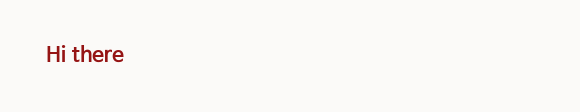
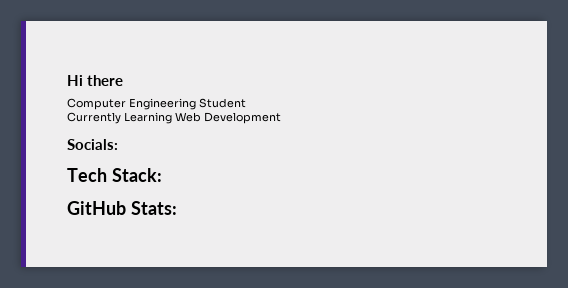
(124, 54) none -> [67,98,246,110] [67,112,281,124] [67,139,118,150] [67,168,162,182] [67,201,177,215] // Computer Engineering Student // Currently Learning Web Development // Socials: // Tech Stack: // GitHub Stats:

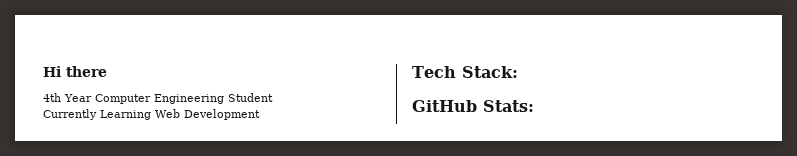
(124, 80) none -> [43,93,92,102] 4th Year
[67,139,118,150] // Socials: -> (260, 114) none

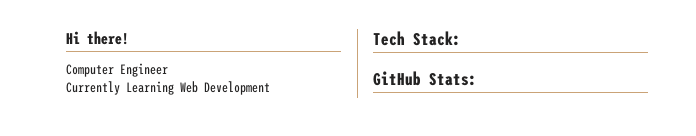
[66,66,107,77] [43,93,273,104] there // 4th Year Computer Engineering Student -> [87,31,129,45] [66,63,168,77] there! // Computer Engineer

